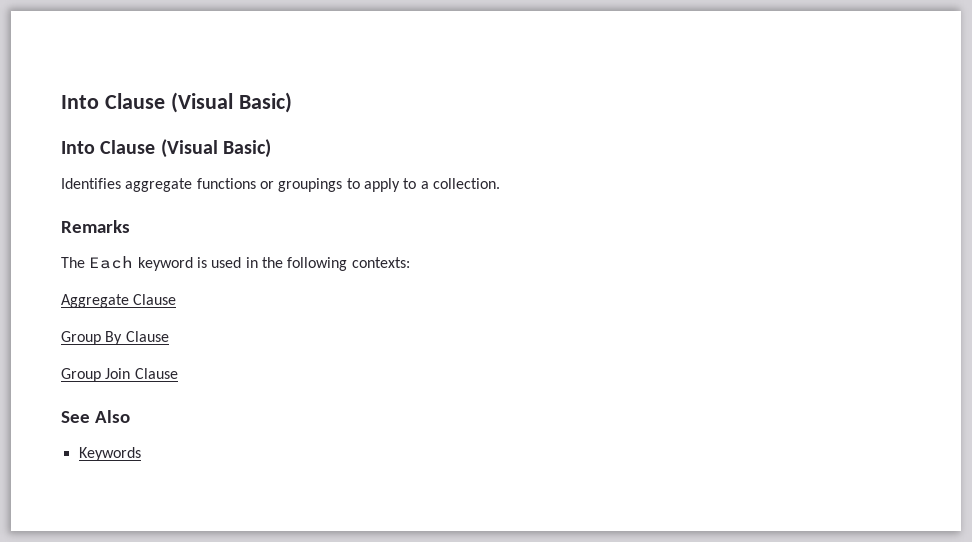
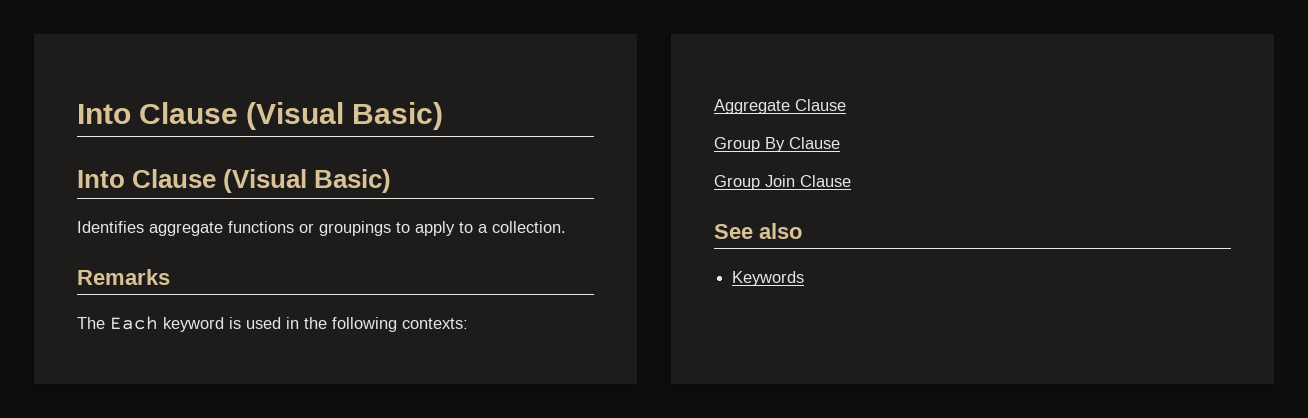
[94,410,130,423] Also -> [759,223,802,239] also

